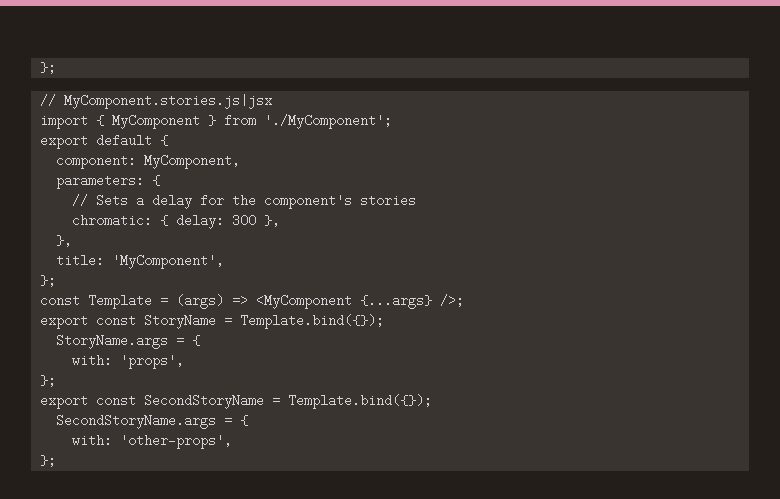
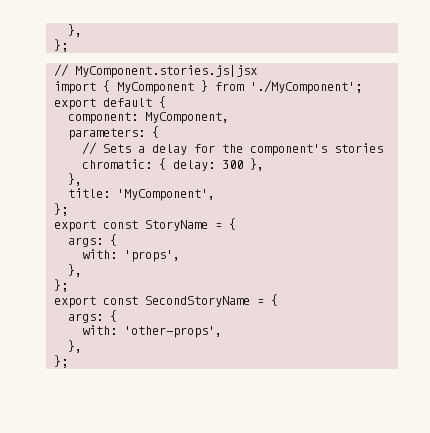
(39, 67) none -> [67,24,82,37] }, //
[39,294,464,309] // const Template = (args) => <MyComponent {...args} />; -> (68, 209) none
[239,314,384,329] [55,334,184,349] Template.bind({}); // StoryName.args = -> [228,218,236,230] [67,237,103,247] { // args:
(184, 361) none -> [67,264,82,277] // },
[287,394,432,409] [55,414,232,429] Template.bind({}); // SecondStoryName.args = -> [270,294,278,306] [67,313,103,323] { // args:
(232, 441) none -> [67,340,82,353] // },

